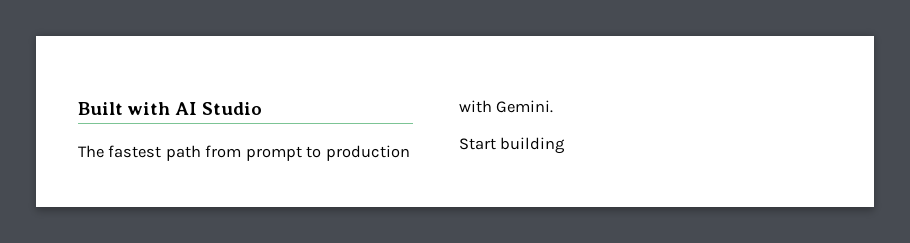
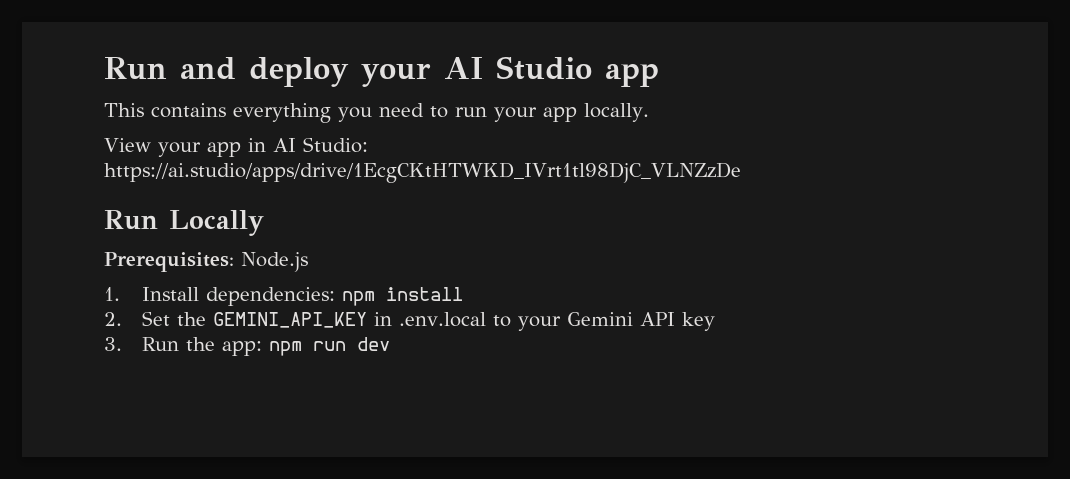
[78,102,263,115] [78,145,410,161] [459,100,554,113] [459,137,566,154] Built with AI Studio // The fastest path from prompt to production with Gemini. // Start building -> [104,56,659,87] [104,103,649,123] [104,137,368,157] [104,162,741,183] [104,210,264,236] [104,252,308,272] [104,287,463,306] [104,311,715,331] [104,337,390,356] Run and deploy your AI Studio app // This contains everything you need to run your app locally. // View your app in AI Studio: https://ai.studio/apps/drive/1EcgCKtHTWKD_IVrt1tl98DjC_VLNZzDe // Run Locally // Prerequisites: Node.js // 1. Install dependencies: npm install // 2. Set the GEMINI_API_KEY in .env.local to your Gemini API key // 3. Run the app: npm run dev

